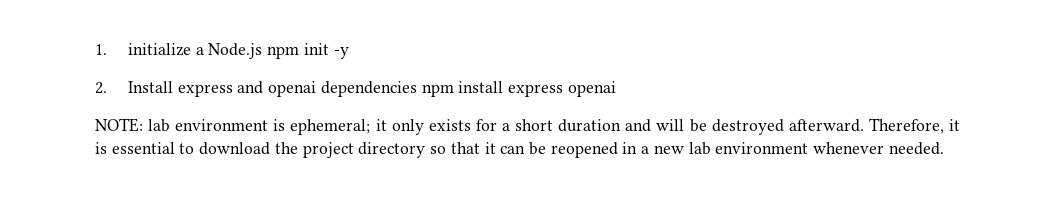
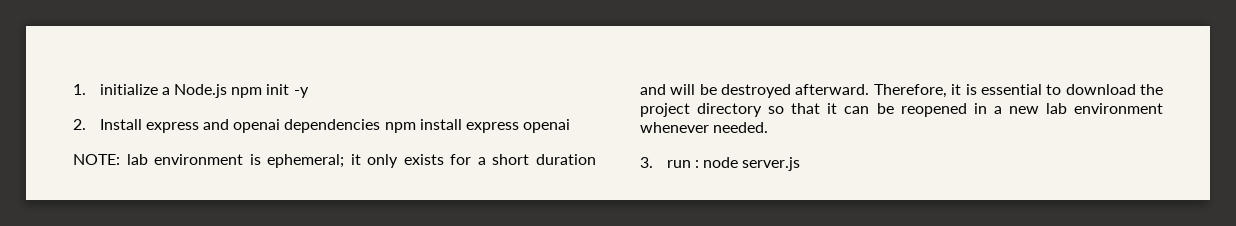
(944, 148) none -> [640,157,801,171] // 3. run : node server.js

